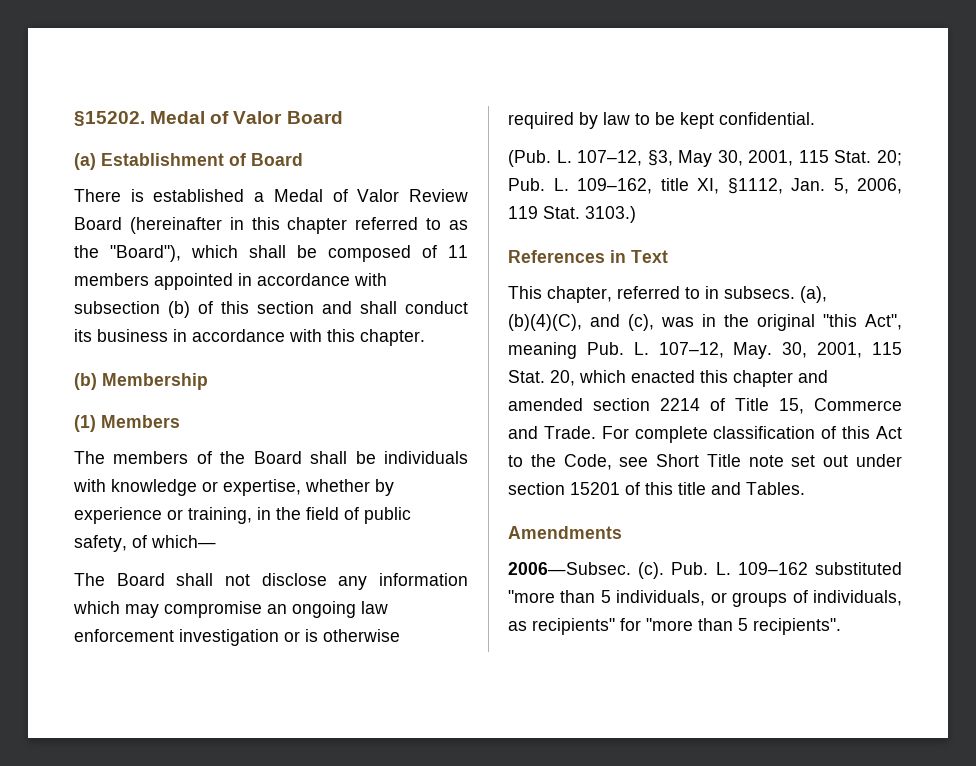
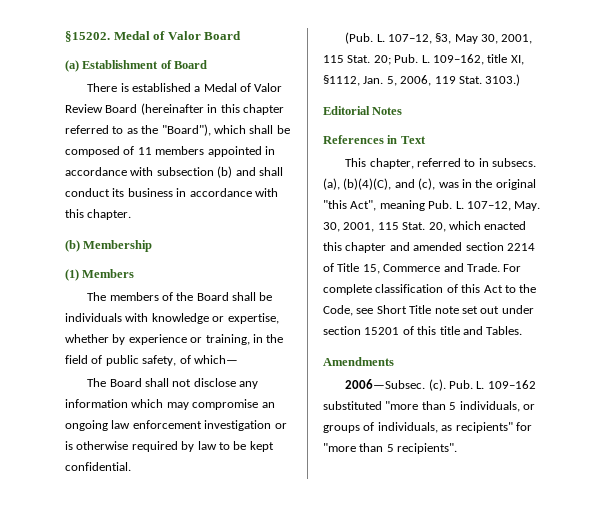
[198,301,314,314] of this section -> (233, 172) none
(636, 214) none -> [323,106,403,115] // Editorial Notes

